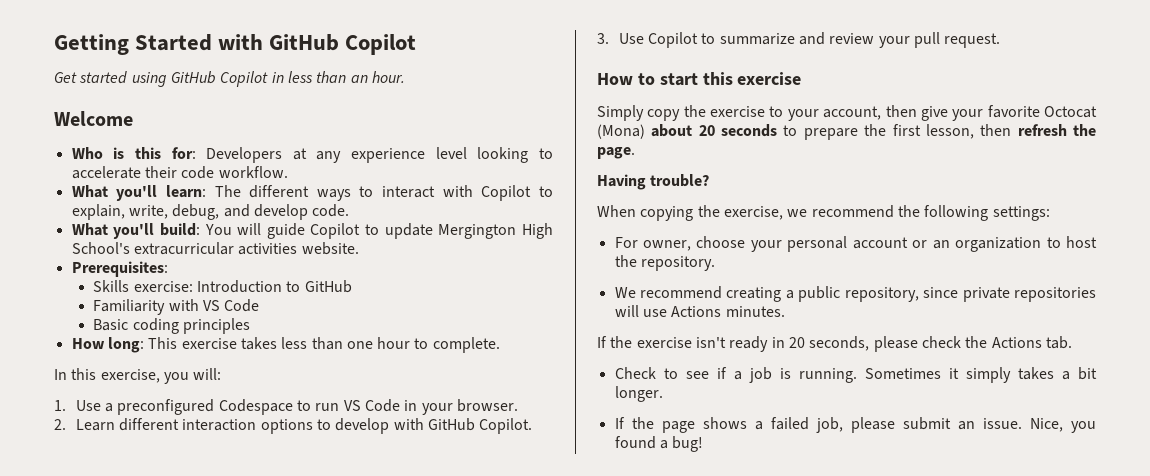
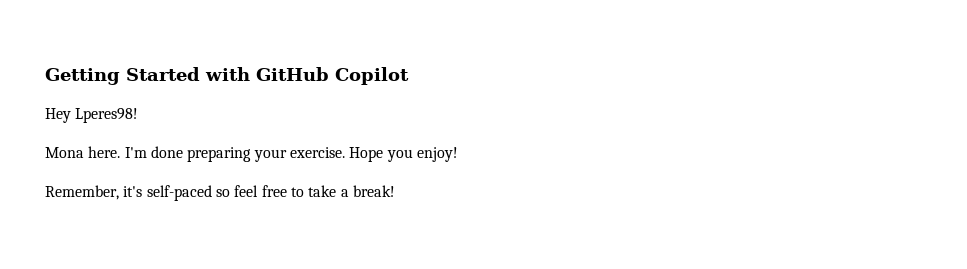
[54,71,405,87] [54,111,133,126] [71,147,553,163] [71,166,288,179] [71,185,553,201] [71,204,350,220] [71,223,553,239] [71,242,359,255] [71,261,168,277] [93,280,352,293] [93,299,260,315] [93,318,250,334] [71,337,500,353] [54,368,222,384] [54,399,518,415] [54,418,533,434] [597,32,1001,48] [597,72,802,86] [597,105,1097,121] [597,124,1096,140] [597,147,635,159] [597,174,710,190] [597,205,1050,221] [614,236,1097,252] [614,255,715,271] [614,286,1096,302] [614,305,785,317] [597,336,1072,352] [614,367,1097,383] [614,386,663,402] [614,417,1096,433] [614,436,704,452] Get started using GitHub Copilot in less than an hour. // Welcome // Who is this for: Developers at any experience level looking to accelerate their code workflow. // What you'll learn: The different ways to interact with Copilot to explain, write, debug, and develop code. // What you'll build: You will guide Copilot to update Mergington High School's extracurricular activities website. // Prerequisites: // Skills exercise: Introduction to GitHub // Familiarity with VS Code // Basic coding principles // How long: This exercise takes less than one hour to complete. // In this exercise, you will: // 1. Use a preconfigured Codespace to run VS Code in your browser. // 2. Learn different interaction options to develop with GitHub Copilot. // 3. Use Copilot to summarize and review your pull request. // How to start this exercise // Simply copy the exercise to your account, then give your favorite Octocat (Mona) about 20 seconds to prepare the first lesson, then refresh the page. // Having trouble? // When copying the exercise, we recommend the following settings: // For owner, choose your personal account or an organization to host the repository. // We recommend creating a public repository, since private repositories will use Actions minutes. // If the exercise isn't ready in 20 seconds, please check the Actions tab. // Check to see if a job is running. Sometimes it simply takes a bit longer. // If the page shows a failed job, please submit an issue. Nice, you found a bug! -> [45,108,139,123] [45,146,458,162] [45,185,395,201] Hey Lperes98! // Mona here. I'm done preparing your exercise. Hope you enjoy! // Remember, it's self-paced so feel free to take a break!

